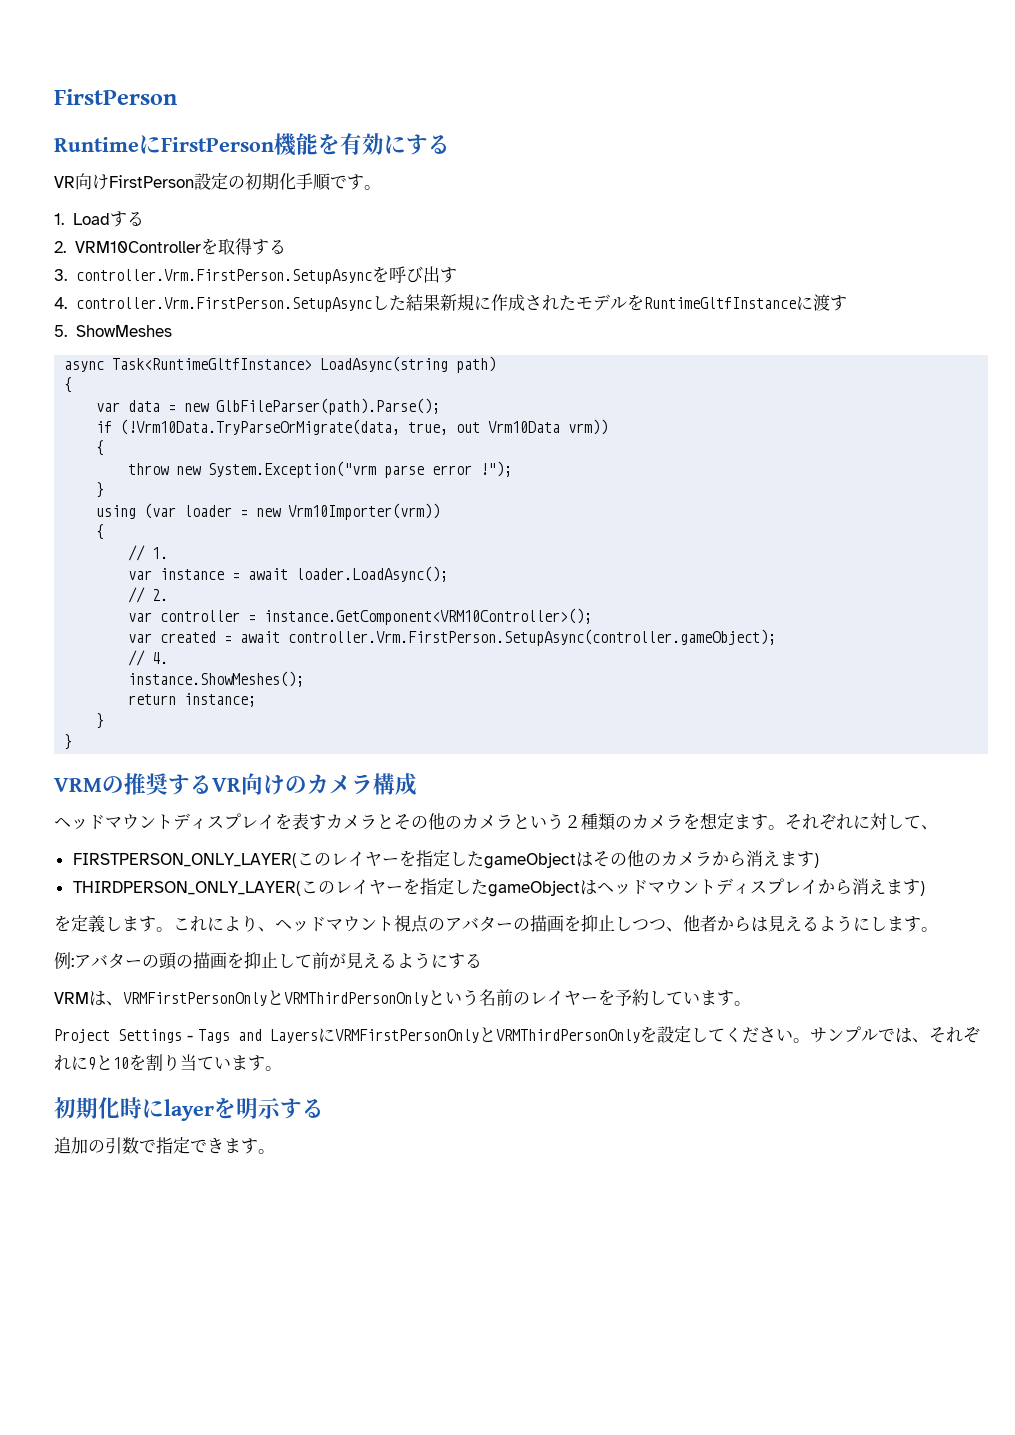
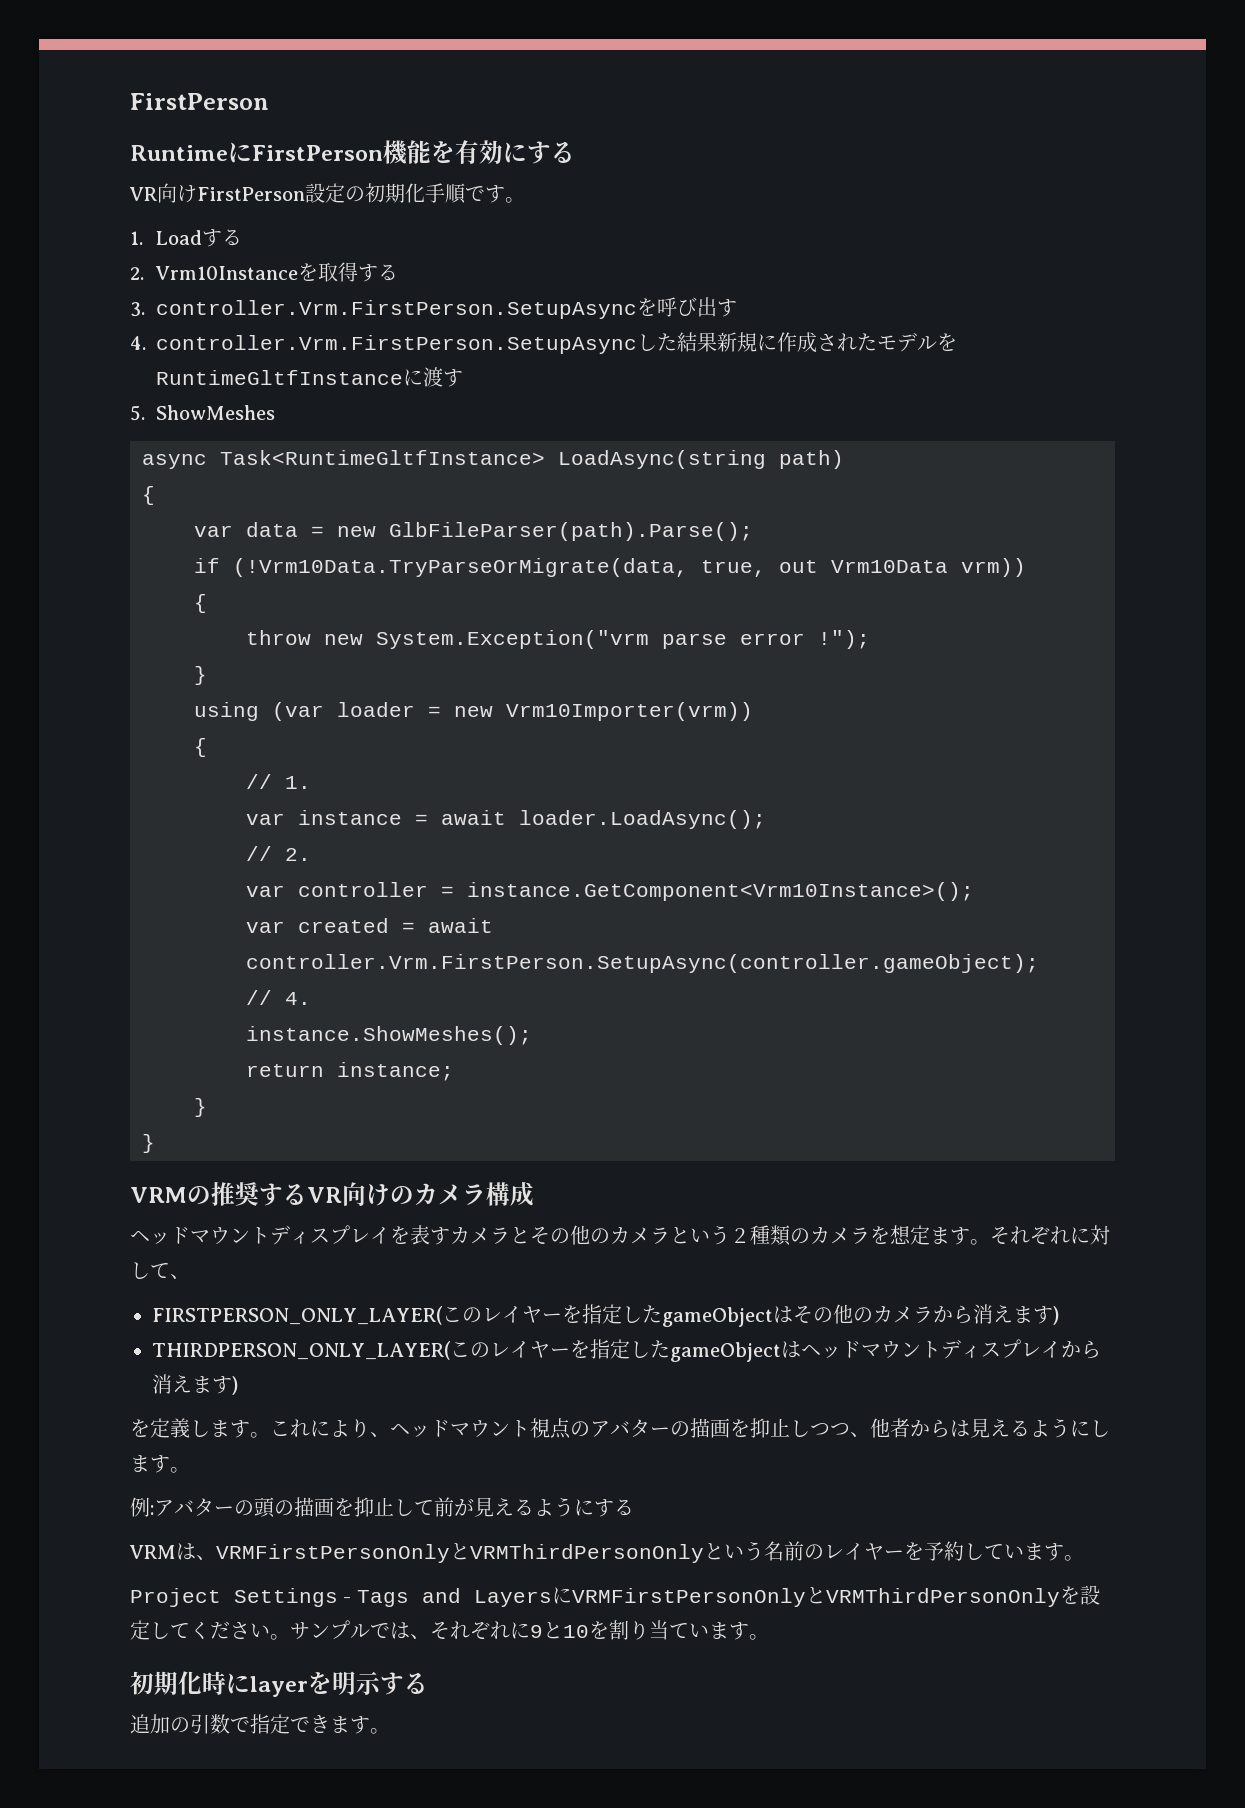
[74,241,201,253] VRM10Controller -> [154,266,298,280] Vrm10Instance
[264,608,593,625] instance.GetComponent<VRM10Controller>(); -> [467,882,974,901] instance.GetComponent<Vrm10Instance>();

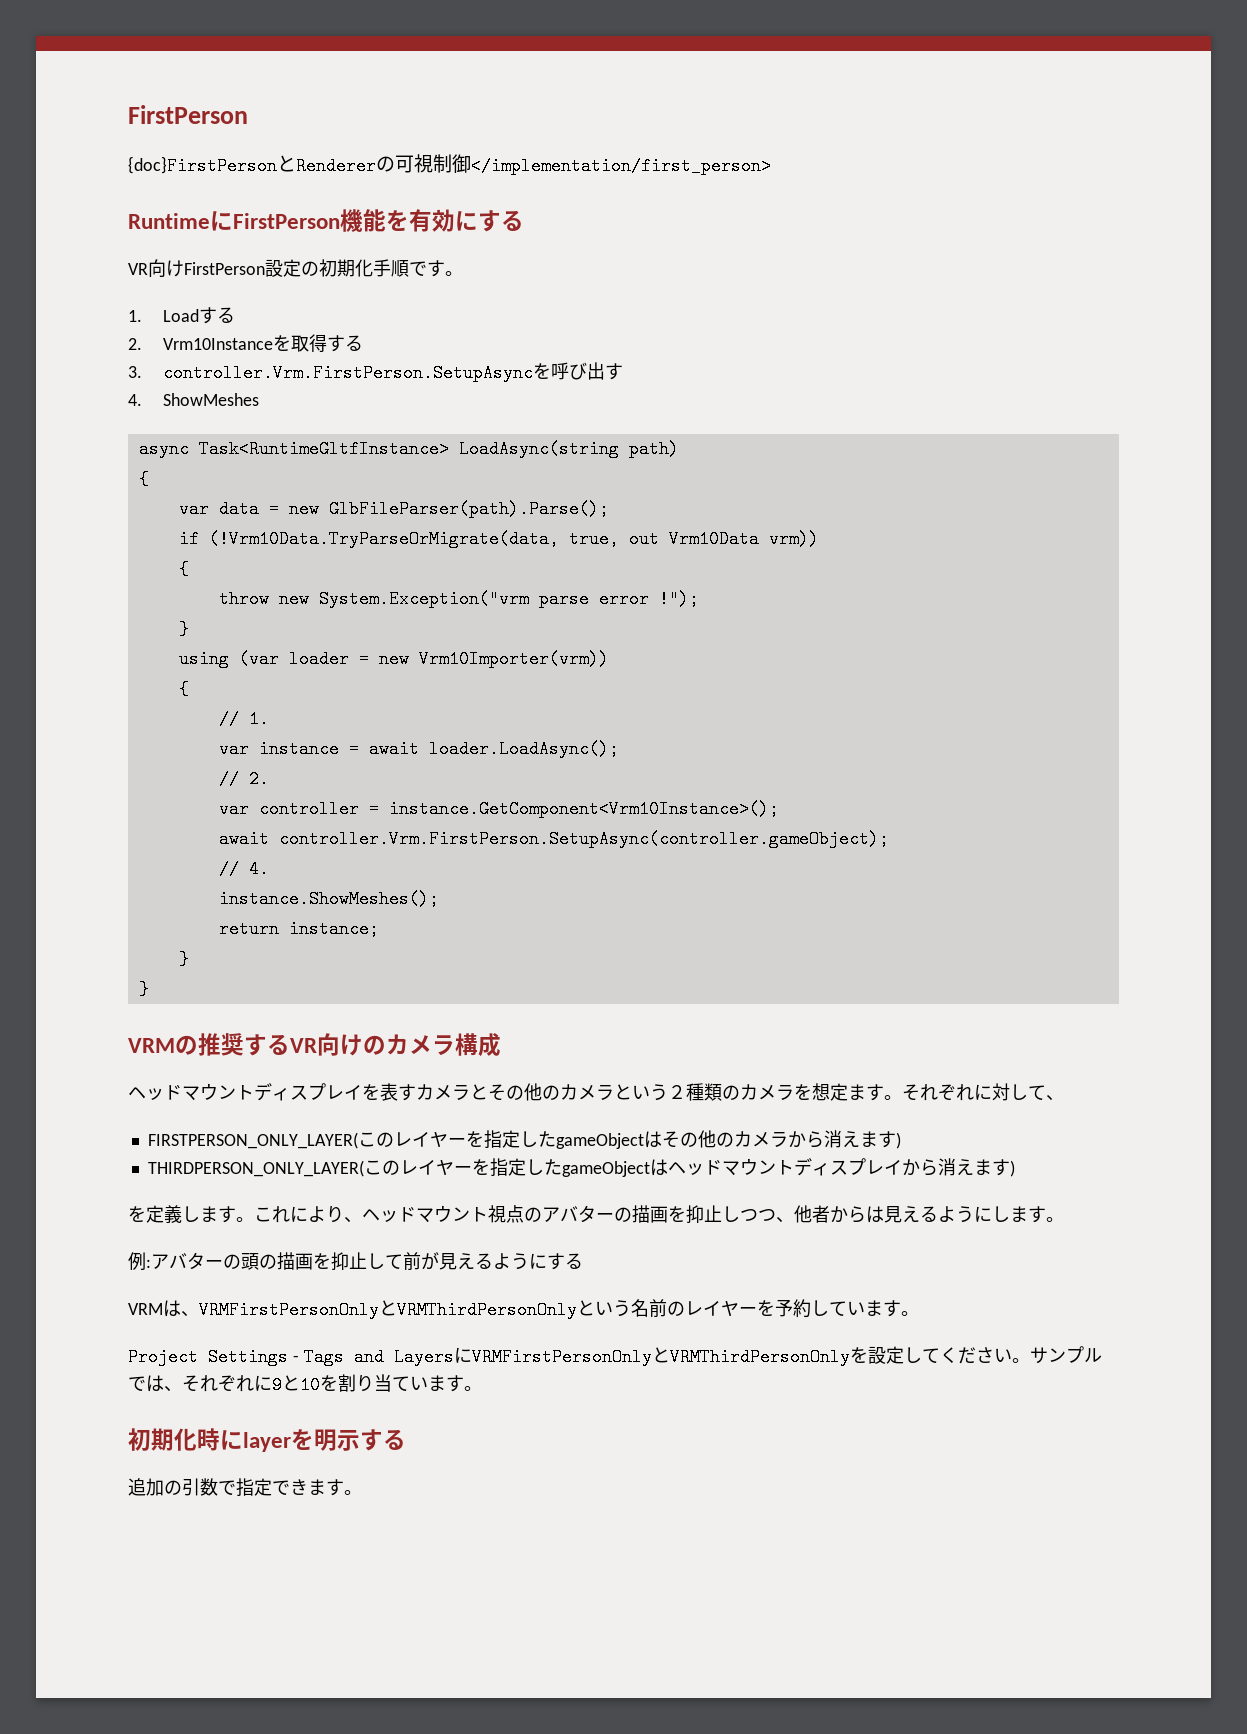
[130,93,269,110] FirstPerson -> [128,105,248,124] [128,154,771,175] FirstPerson // {doc}FirstPersonとRendererの可視制御</implementation/first_person>
[156,332,957,354] [156,367,463,387] [130,405,145,421] controller.Vrm.FirstPerson.SetupAsyncした結果新規に作成されたモデルをRuntimeGltfInstanceに渡す // 5. -> (142, 400) none
[246,918,415,933] var created = -> (779, 809) none

